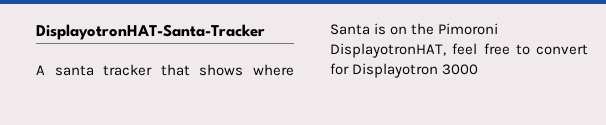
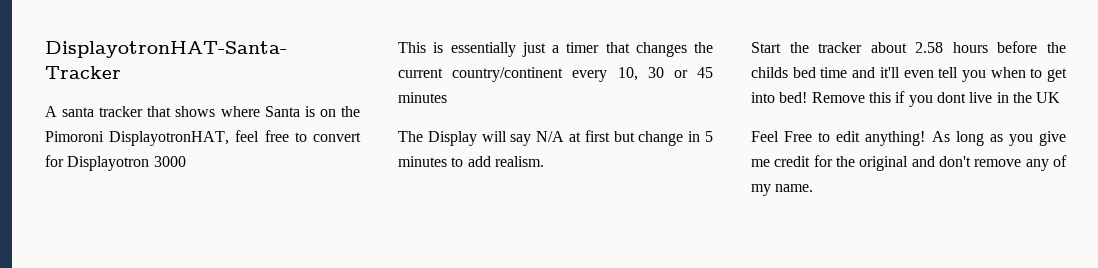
(479, 69) none -> [398,42,713,57] [398,67,713,82] [398,92,447,103] [398,130,713,146] [398,156,544,167] [751,41,1066,53] [751,67,1067,82] [751,91,1061,107] [751,131,1066,146] [751,155,1067,171] [751,184,814,196] // This is essentially just a timer that changes the current country/continent every 10, 30 or 45 minutes // The Display will say N/A at first but change in 5 minutes to add realism. // Start the tracker about 2.58 hours before the childs bed time and it'll even tell you when to get into bed! Remove this if you dont live in the UK // Feel Free to edit anything! As long as you give me credit for the original and don't remove any of my name.

